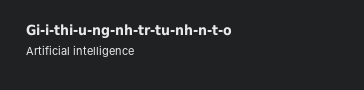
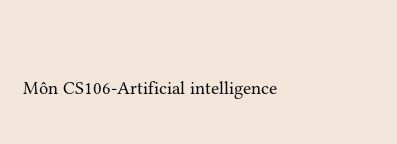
[26,24,232,39] [26,45,70,55] Gi-i-thi-u-ng-nh-tr-tu-nh-n-t-o // Artificial -> [23,81,185,94] Môn CS106-Artificial

